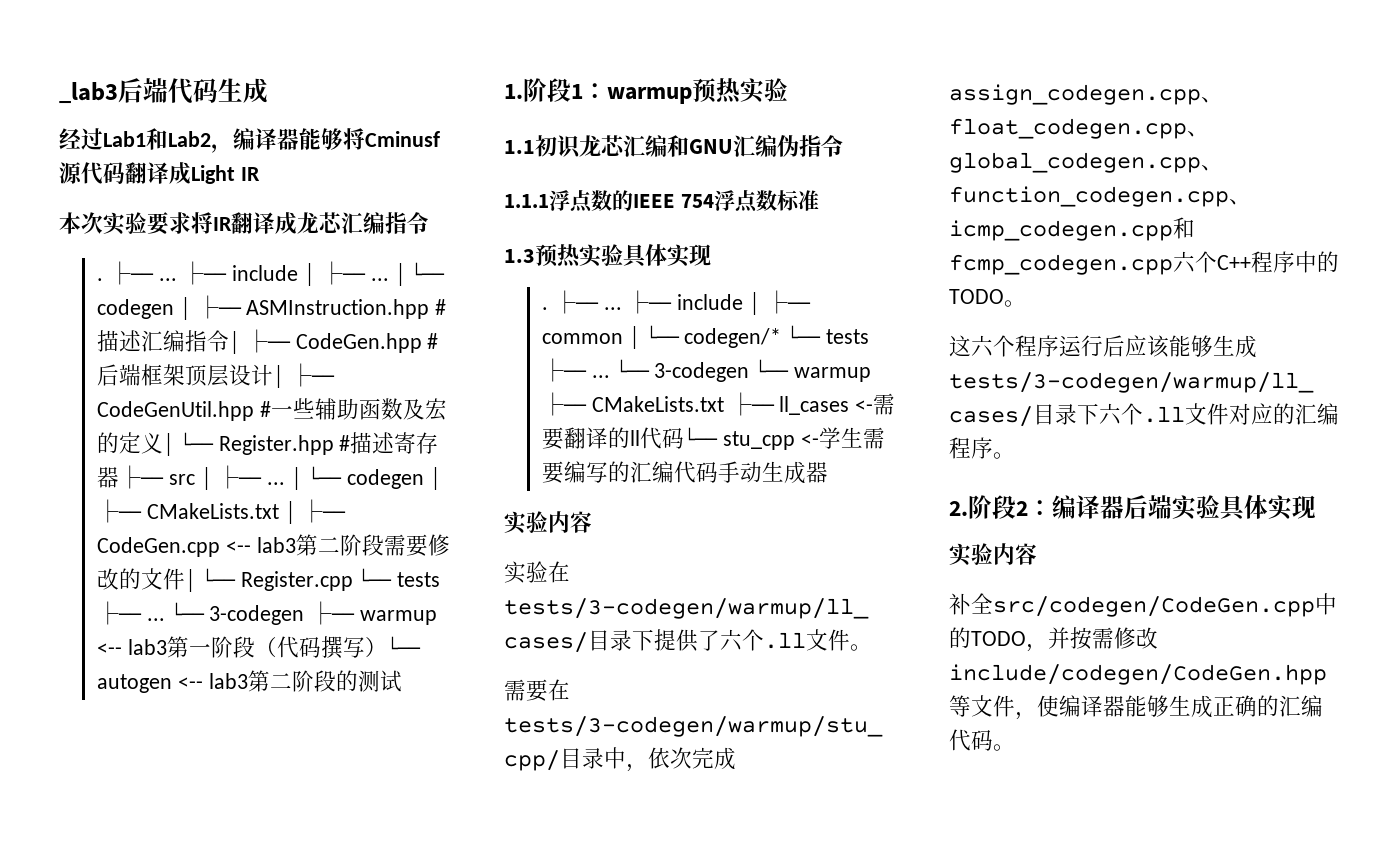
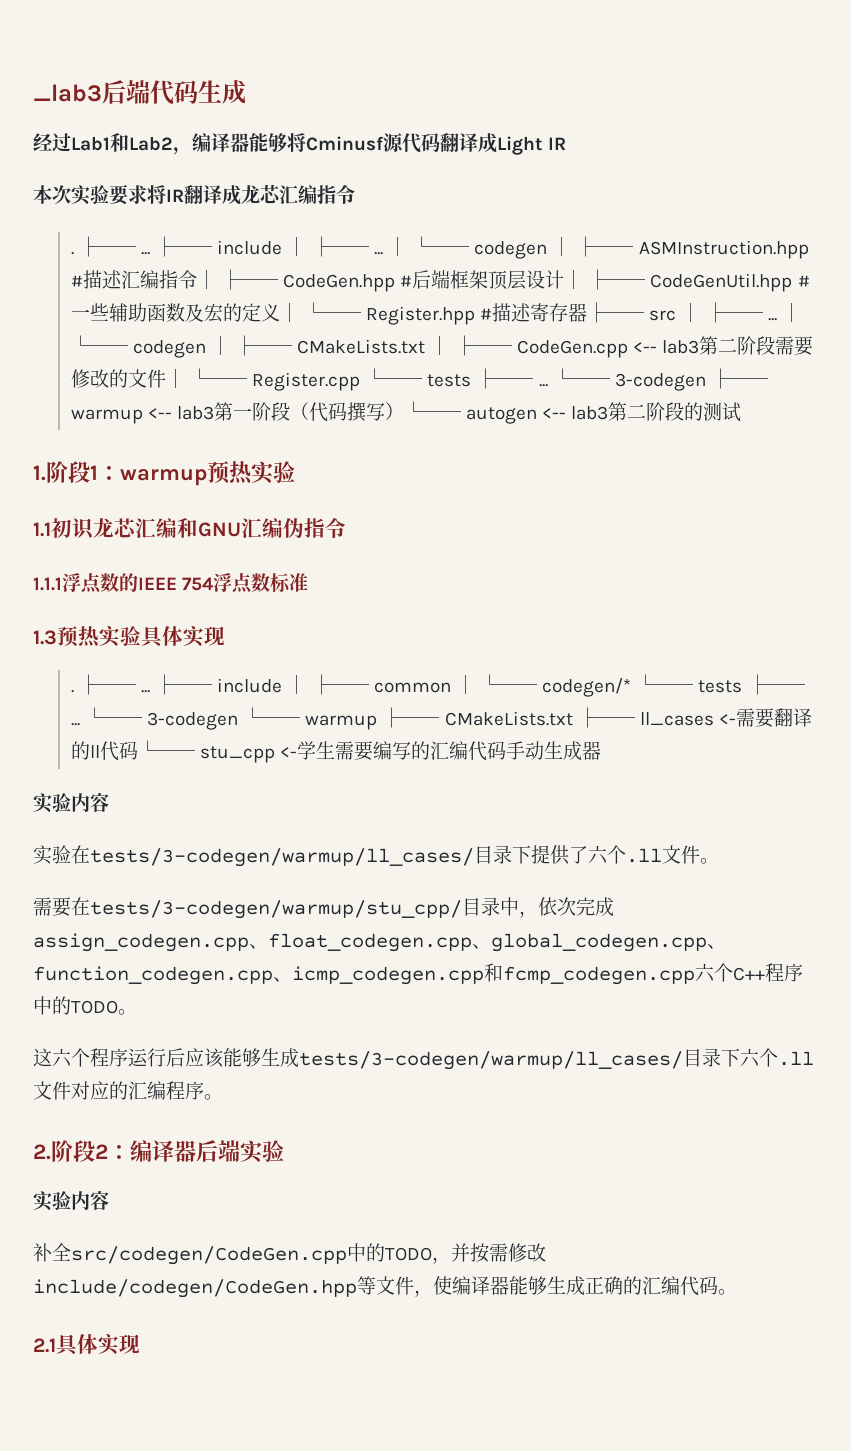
[1220,494,1316,521] 具体实现 -> (284, 1151) none
(1015, 747) none -> [33,1334,140,1356] // 2.1具体实现

